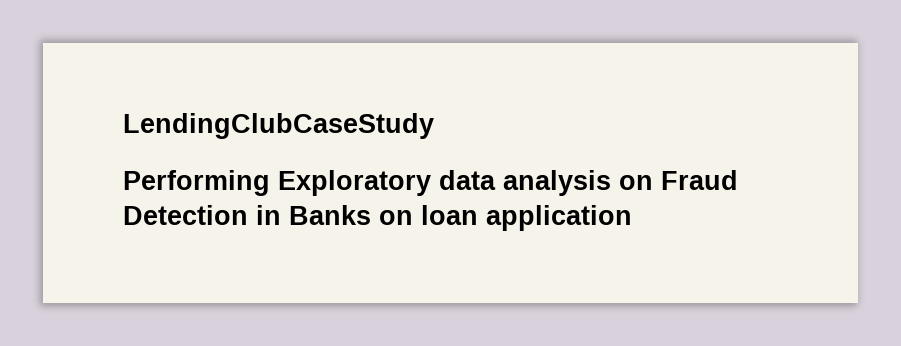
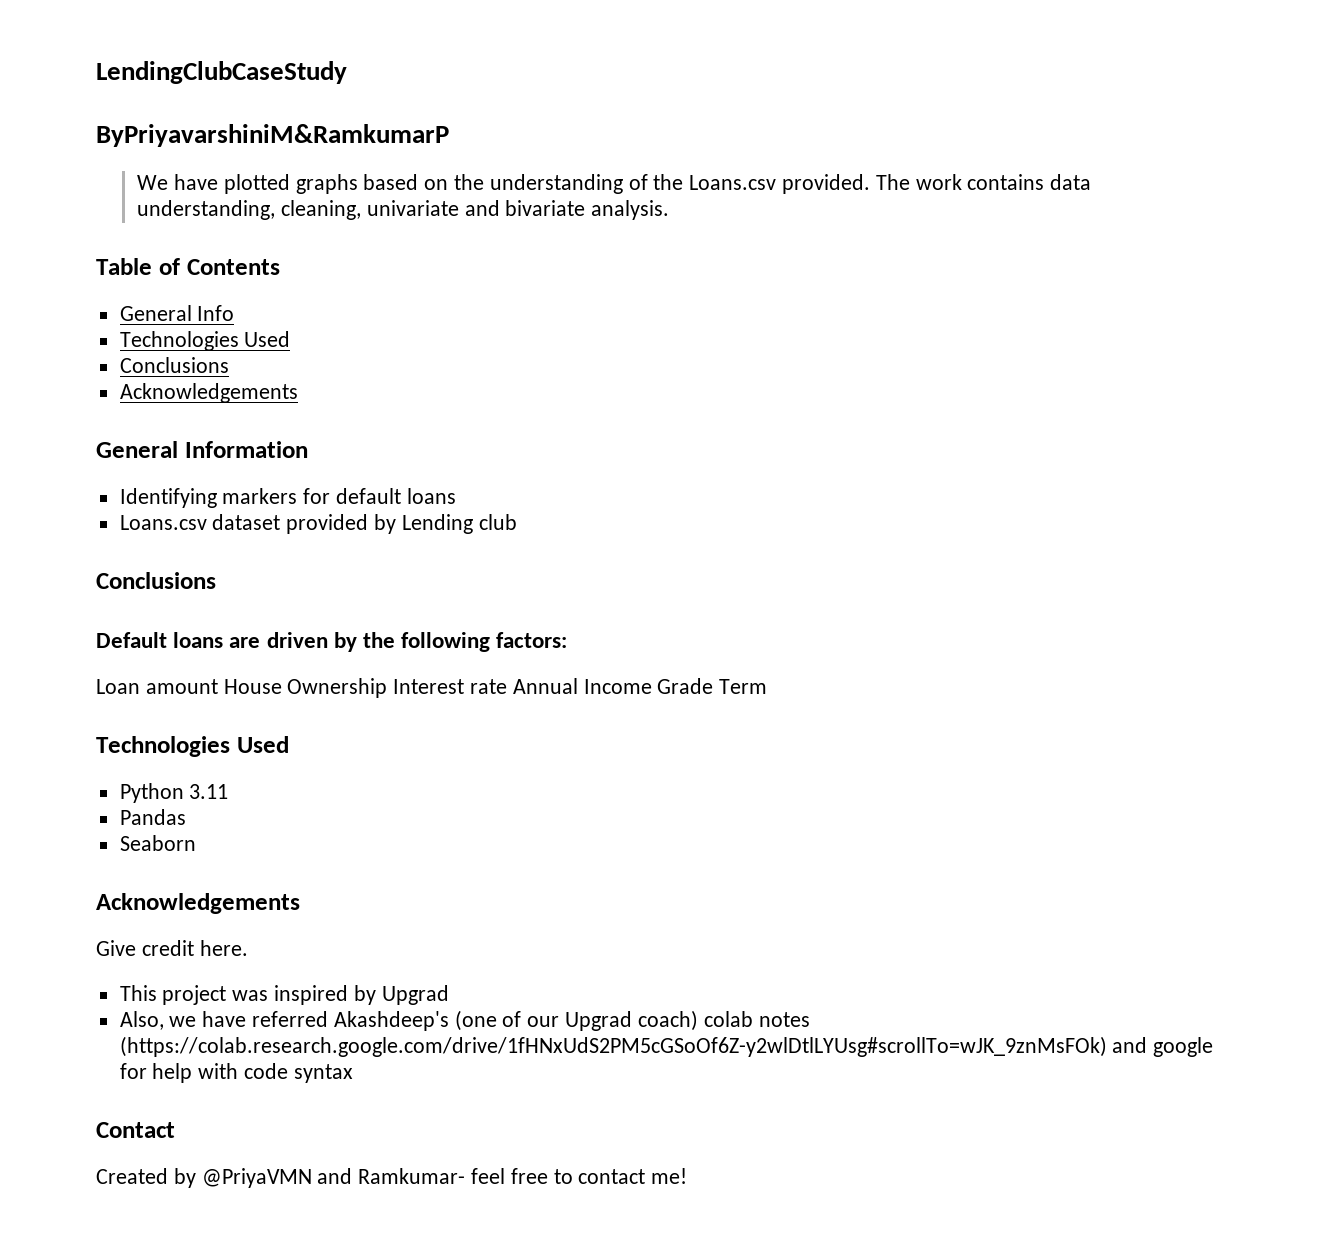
[123,170,738,196] [123,205,632,231] Performing Exploratory data analysis on Fraud Detection in Banks on loan application -> [96,124,449,147] [137,174,1092,194] [137,200,670,220] [96,258,280,275] [119,305,235,321] [119,331,291,351] [119,357,229,373] [119,383,298,403] [96,441,308,458] [119,488,456,508] [119,514,517,534] [96,572,216,589] [96,632,568,652] [96,678,768,698] [96,736,289,757] [119,783,229,803] [119,809,186,825] [119,835,196,851] [96,893,300,914] [96,940,248,956] [119,985,449,1005] [119,1010,810,1031] [119,1036,1214,1057] [119,1063,353,1083] [96,1122,175,1138] [96,1168,688,1188] ByPriyavarshiniM&RamkumarP // We have plotted graphs based on the understanding of the Loans.csv provided. The work contains data understanding, cleaning, univariate and bivariate analysis. // Table of Contents // General Info // Technologies Used // Conclusions // Acknowledgements // General Information // Identifying markers for default loans // Loans.csv dataset provided by Lending club // Conclusions // Default loans are driven by the following factors: // Loan amount House Ownership Interest rate Annual Income Grade Term // Technologies Used // Python 3.11 // Pandas // Seaborn // Acknowledgements // Give credit here. // This project was inspired by Upgrad // Also, we have referred Akashdeep's (one of our Upgrad coach) colab notes (https://colab.research.google.com/drive/1fHNxUdS2PM5cGSoOf6Z-y2wlDtlLYUsg#scrollTo=wJK_9znMsFOk) and google for help with code syntax // Contact // Created by @PriyaVMN and Ramkumar- feel free to contact me!

